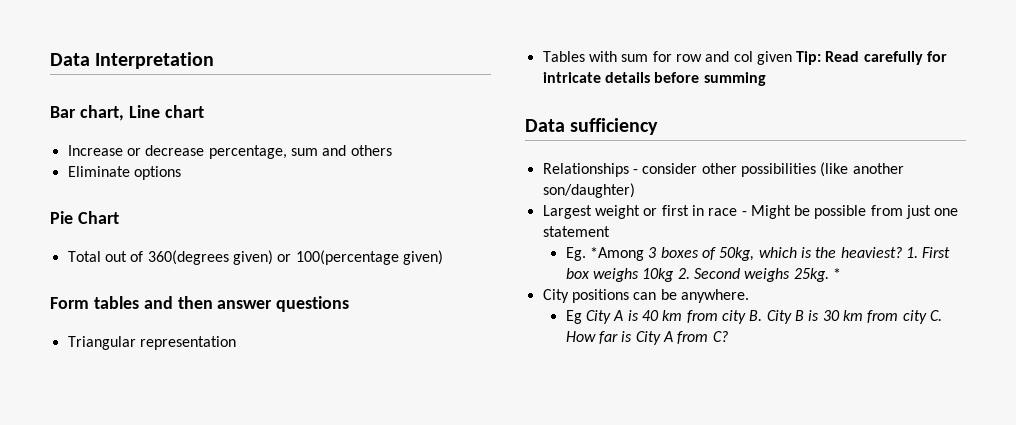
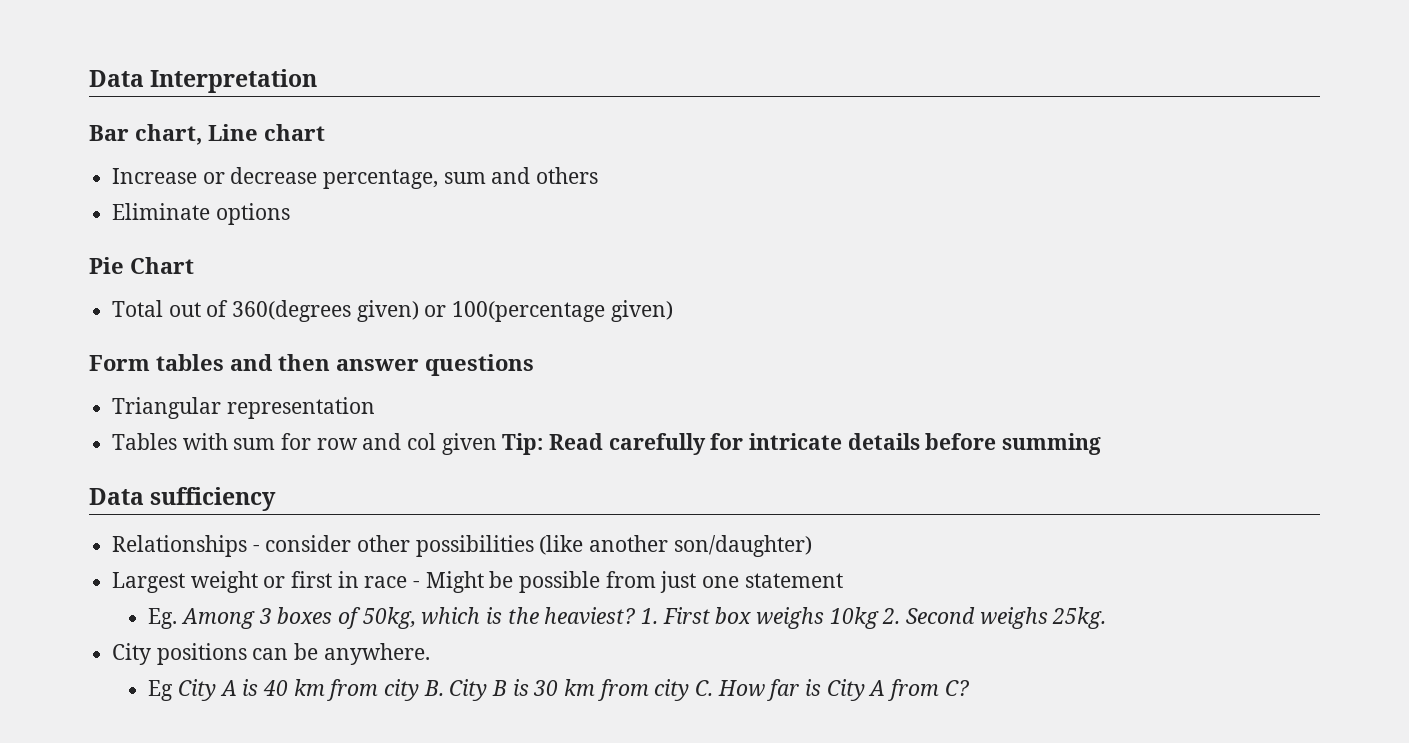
[590,247,645,261] *Among -> [181,608,256,629] Among
[833,268,842,279] * -> (1107, 618) none

